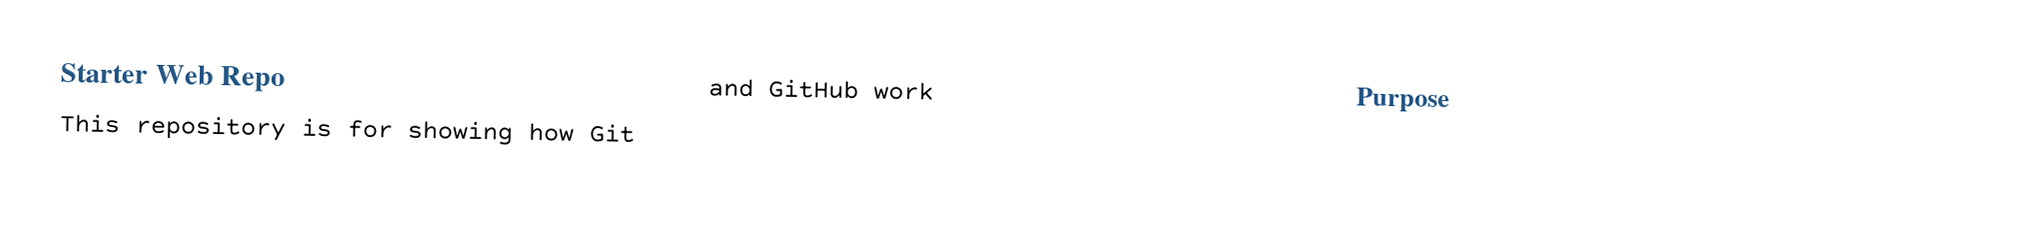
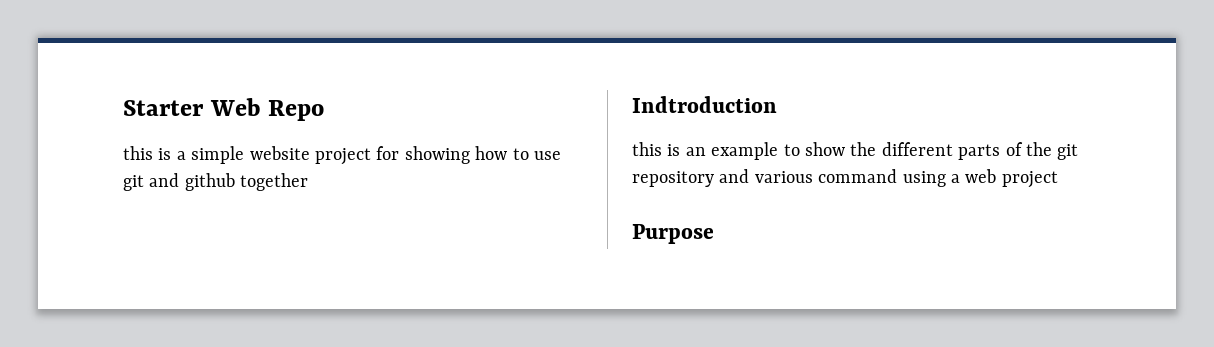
[59,114,635,146] [708,78,934,101] This repository is for showing how Git and GitHub work -> [123,146,561,165] [123,173,309,191] [632,96,777,113] [632,142,1079,160] [632,169,1058,188] this is a simple website project for showing how to use git and github together // Indtroduction // this is an example to show the different parts of the git repository and various command using a web project

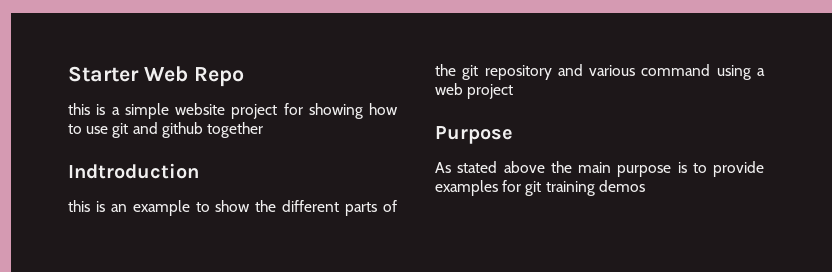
(714, 234) none -> [435,161,764,177] [435,180,645,196] // As stated above the main purpose is to provide examples for git training demos

